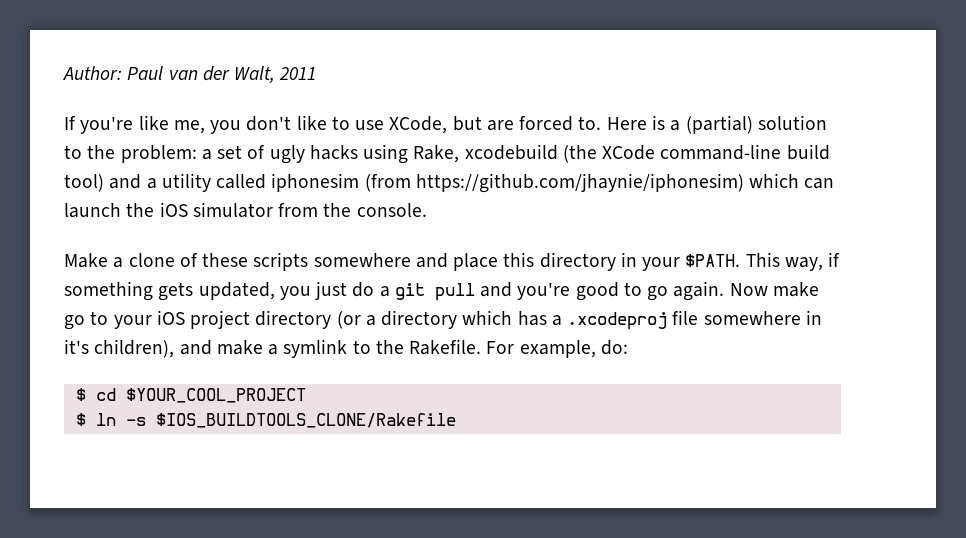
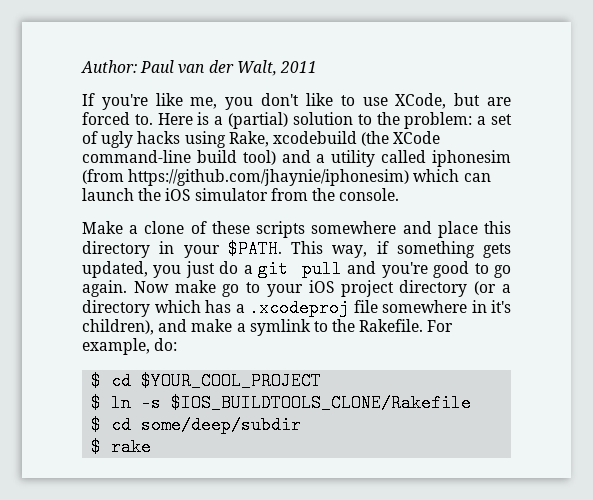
(456, 420) none -> [91,416,302,434] [91,438,152,456] // $ cd some/deep/subdir // $ rake

